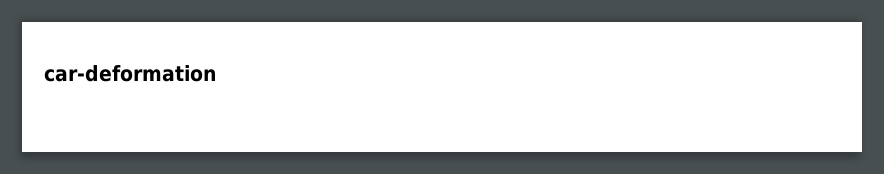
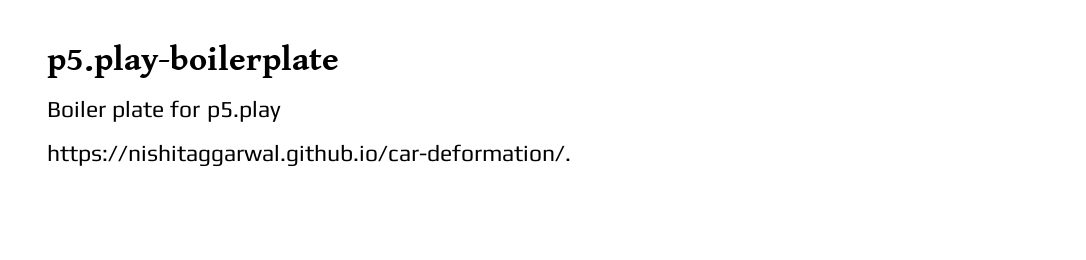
[44,65,216,82] car-deformation -> [47,44,339,78] [47,100,281,122] [47,144,571,167] p5.play-boilerplate // Boiler plate for p5.play // https://nishitaggarwal.github.io/car-deformation/.

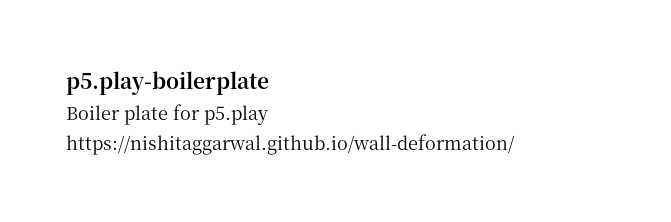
[47,144,571,167] https://nishitaggarwal.github.io/car-deformation/. -> [66,134,515,155] https://nishitaggarwal.github.io/wall-deformation/

